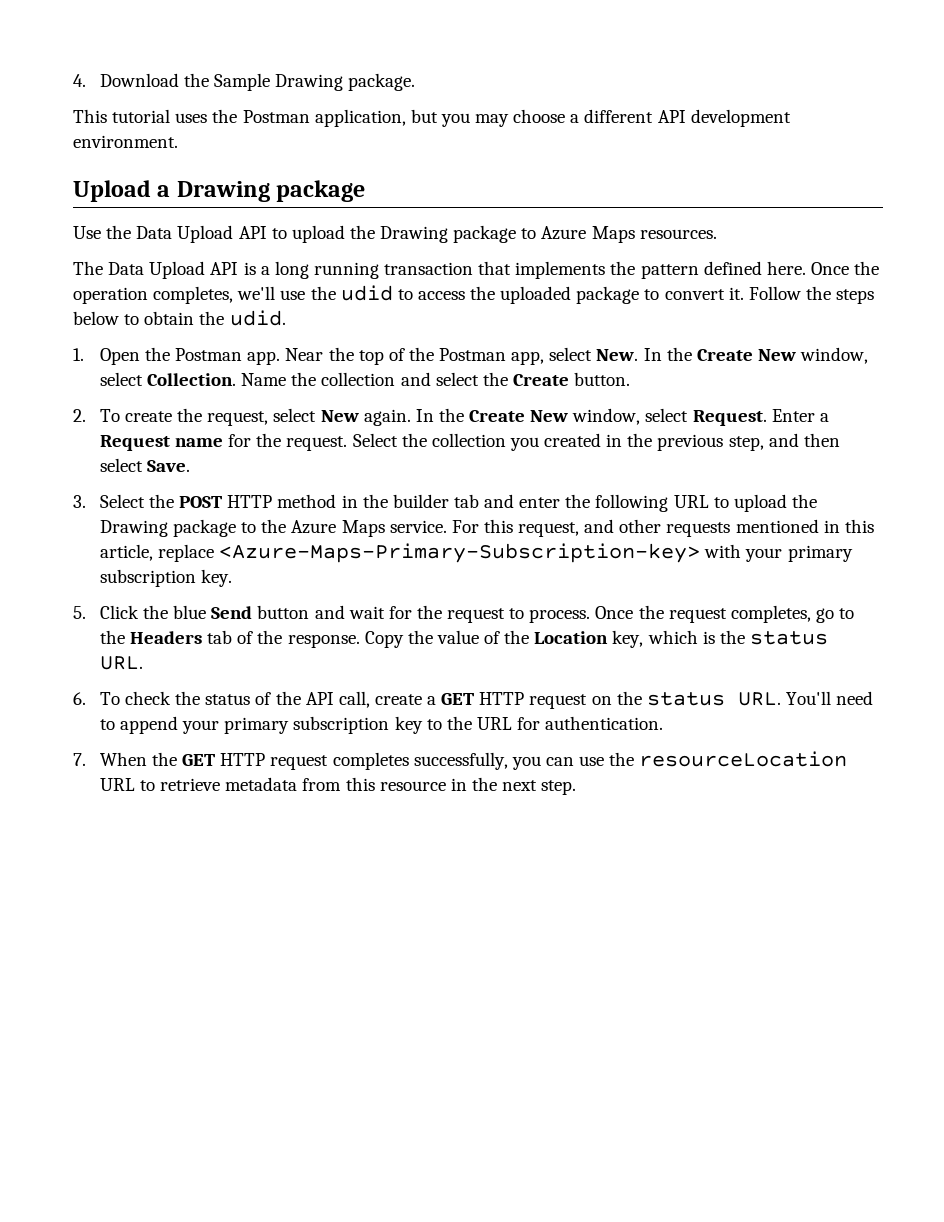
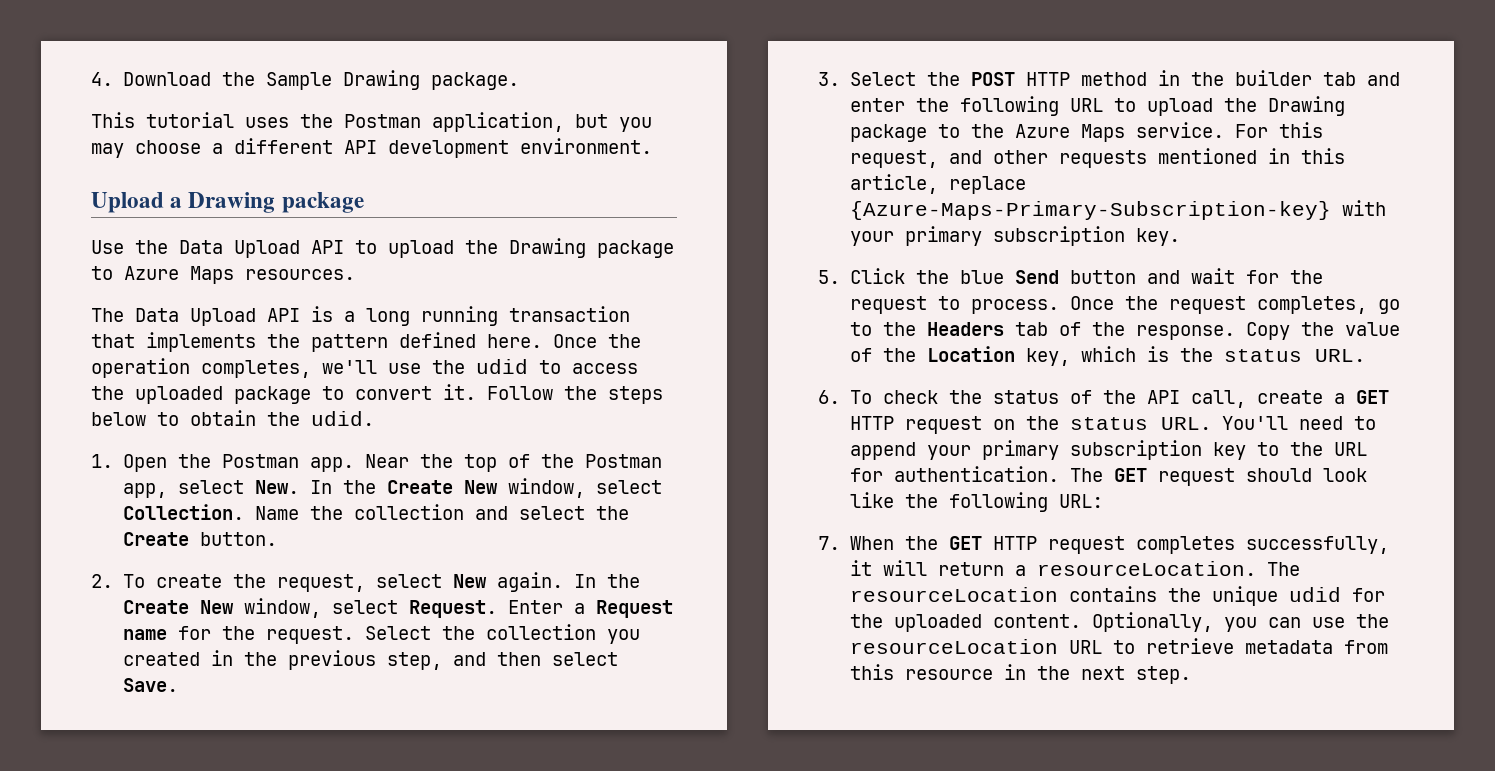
[219,543,701,563] <Azure-Maps-Primary-Subscription-key> -> [849,201,1331,220] {Azure-Maps-Primary-Subscription-key}
(664, 723) none -> [1069,468,1367,486] [849,492,1103,512] The GET request should look like the following URL:
(508, 761) none -> [849,560,1300,576] [849,586,1385,606] [849,612,1213,632] it will return a resourceLocation. The resourceLocation contains the unique udid for the uploaded content. Optionally,

